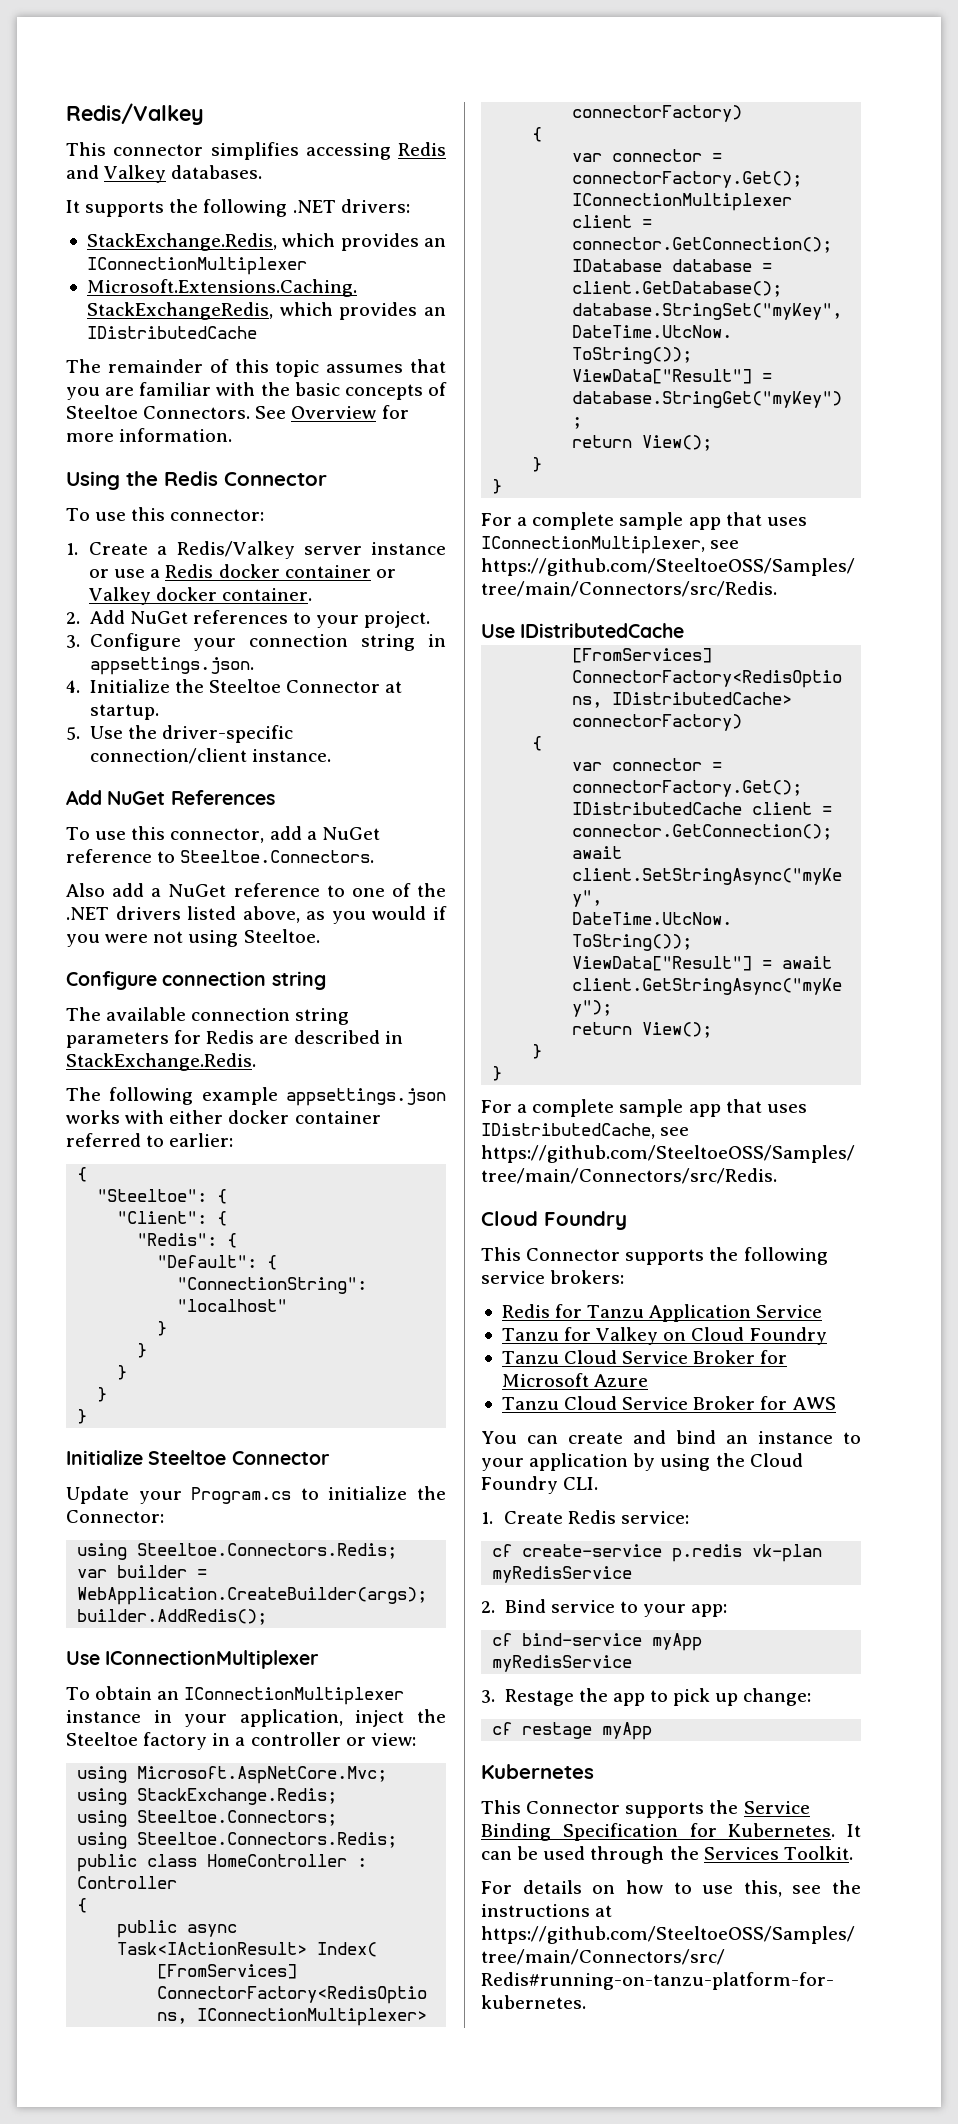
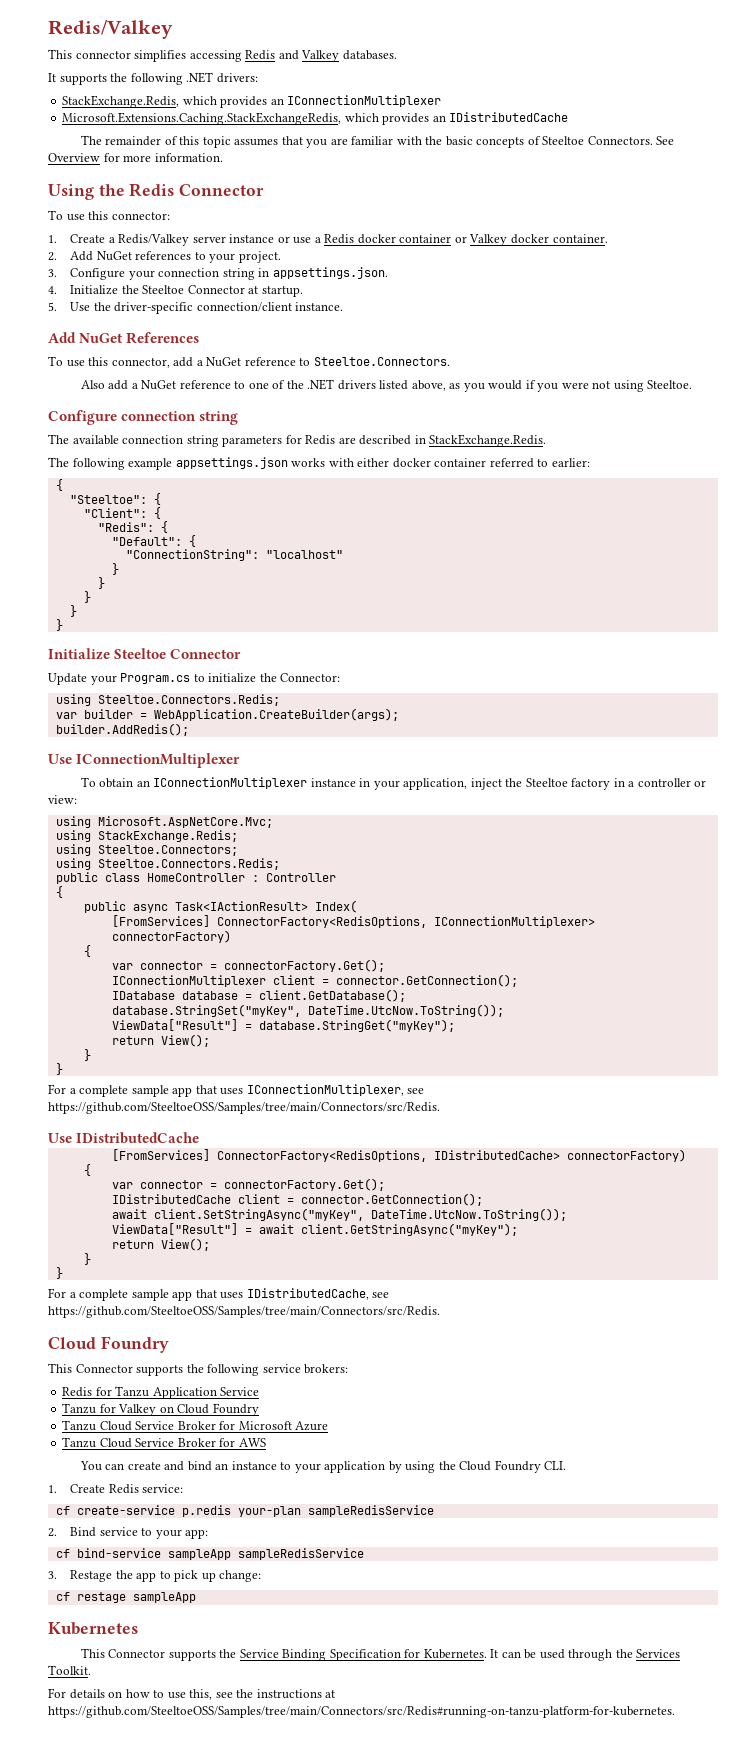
[752,1544,823,1562] [492,1566,633,1583] vk-plan myRedisService -> [237,1505,434,1517] your-plan sampleRedisService
[652,1633,703,1651] [492,1655,633,1672] myApp myRedisService -> [167,1548,364,1560] sampleApp sampleRedisService
[602,1722,653,1740] myApp -> [132,1592,196,1603] sampleApp

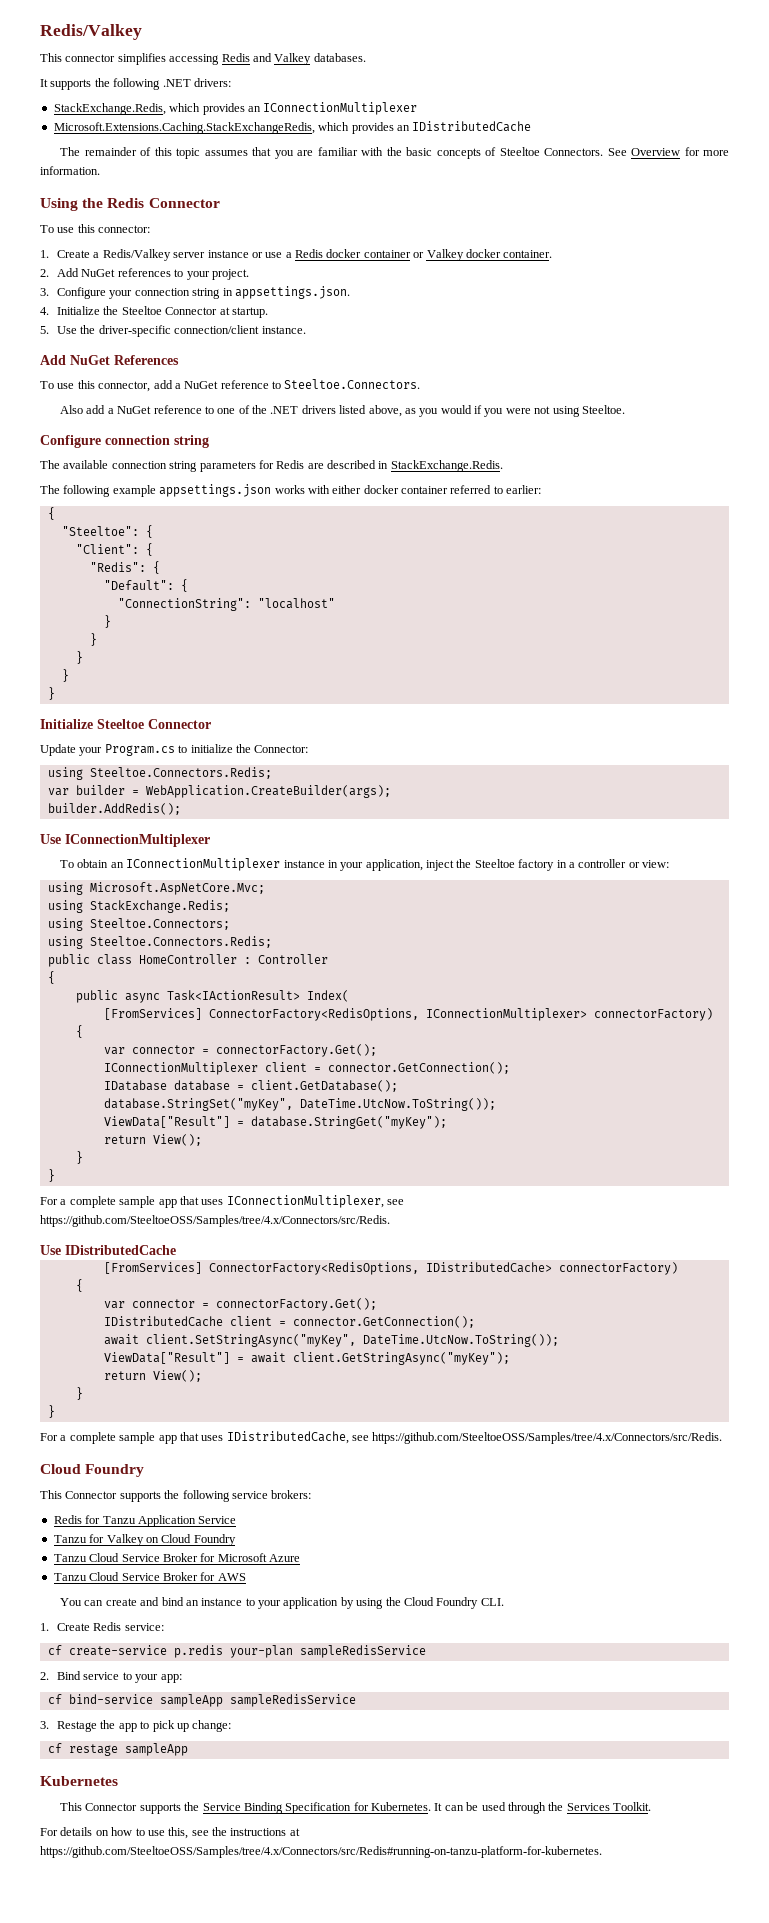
[48,1102,440,1114] https://github.com/SteeltoeOSS/Samples/tree/main/Connectors/src/Redis. -> [40,1215,390,1227] https://github.com/SteeltoeOSS/Samples/tree/4.x/Connectors/src/Redis.
[48,1306,440,1318] https://github.com/SteeltoeOSS/Samples/tree/main/Connectors/src/Redis. -> [372,1432,723,1444] https://github.com/SteeltoeOSS/Samples/tree/4.x/Connectors/src/Redis.
[48,1706,675,1718] https://github.com/SteeltoeOSS/Samples/tree/main/Connectors/src/Redis#running-on-tanzu-platform-for-kubernetes. -> [40,1846,602,1858] https://github.com/SteeltoeOSS/Samples/tree/4.x/Connectors/src/Redis#running-on-tanzu-platform-for-kubernetes.

